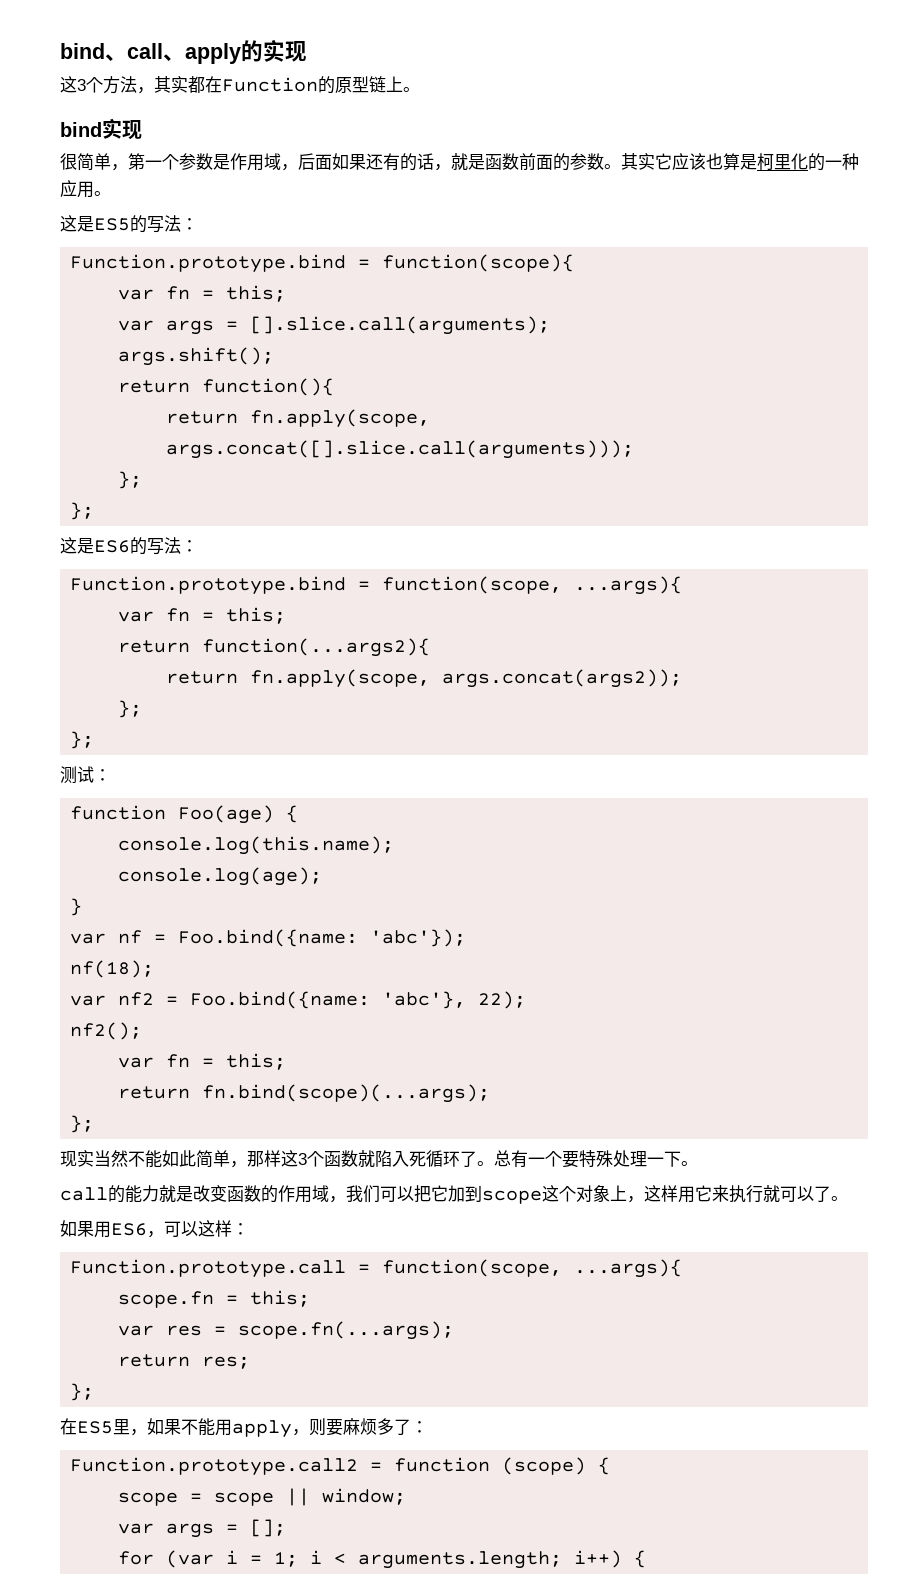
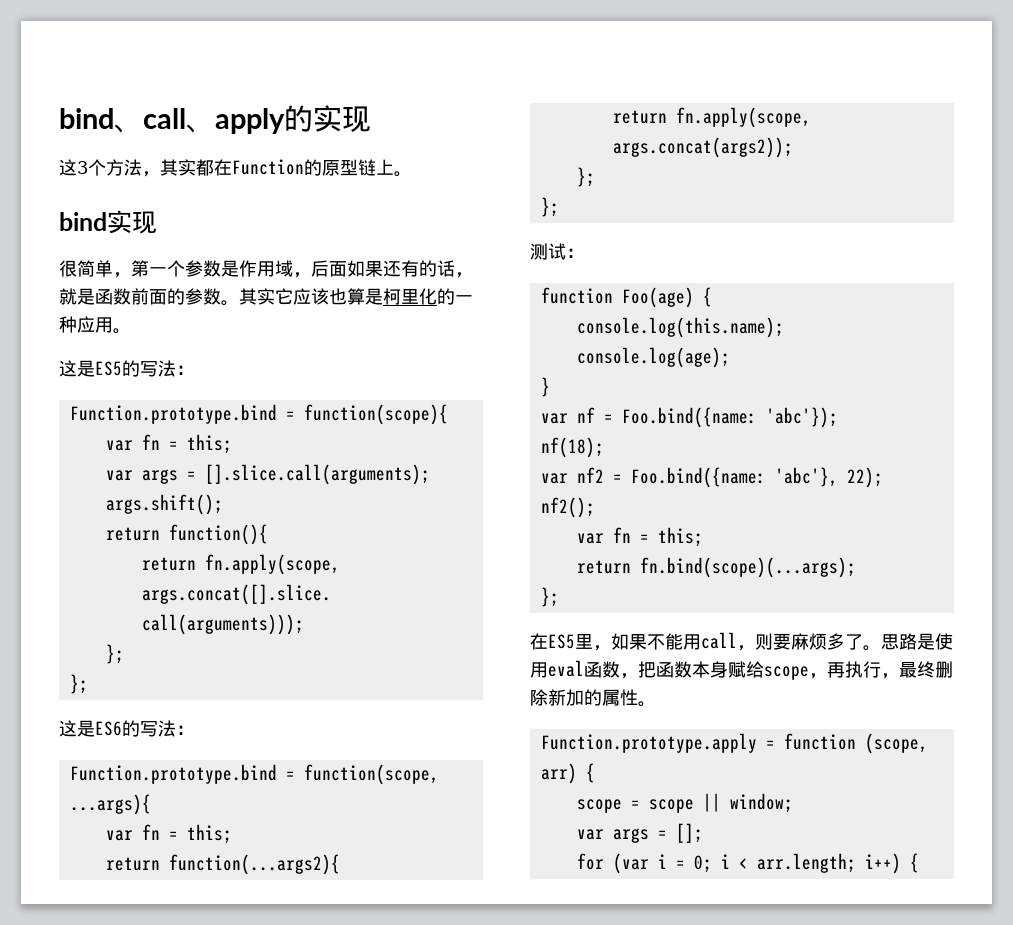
[60,1150,698,1168] [60,1185,848,1204] [60,1220,249,1238] [70,1259,683,1278] [118,1290,311,1308] [118,1321,455,1340] [118,1354,251,1369] [70,1383,95,1401] // 现实当然不能如此简单，那样这3个函数就陷入死循环了。总有一个要特殊处理一下。 // call的能力就是改变函数的作用域，我们可以把它加到scope这个对象上，这样用它来执行就可以了。 // 如果用ES6，可以这样： // Function.prototype.call = function(scope, ...args){ // scope.fn = this; // var res = scope.fn(...args); // return res; // }; -> (559, 597) none
[232,1420,292,1438] apply -> [701,632,737,649] call
[411,1421,428,1433] [70,1457,587,1476] ： // Function.prototype.call2 = function (scope) -> [863,633,953,651] [530,660,953,680] [530,689,656,707] [540,733,928,754] [540,763,577,784] 。思路是使用eval函数，把函数本身赋给scope，再执行，最终删除新加的属性。 // Function.prototype.apply = function (scope, arr)
[274,1552,299,1567] 1; -> [693,855,712,873] 0;
[358,1551,563,1569] arguments.length; -> [756,853,856,873] arr.length;

